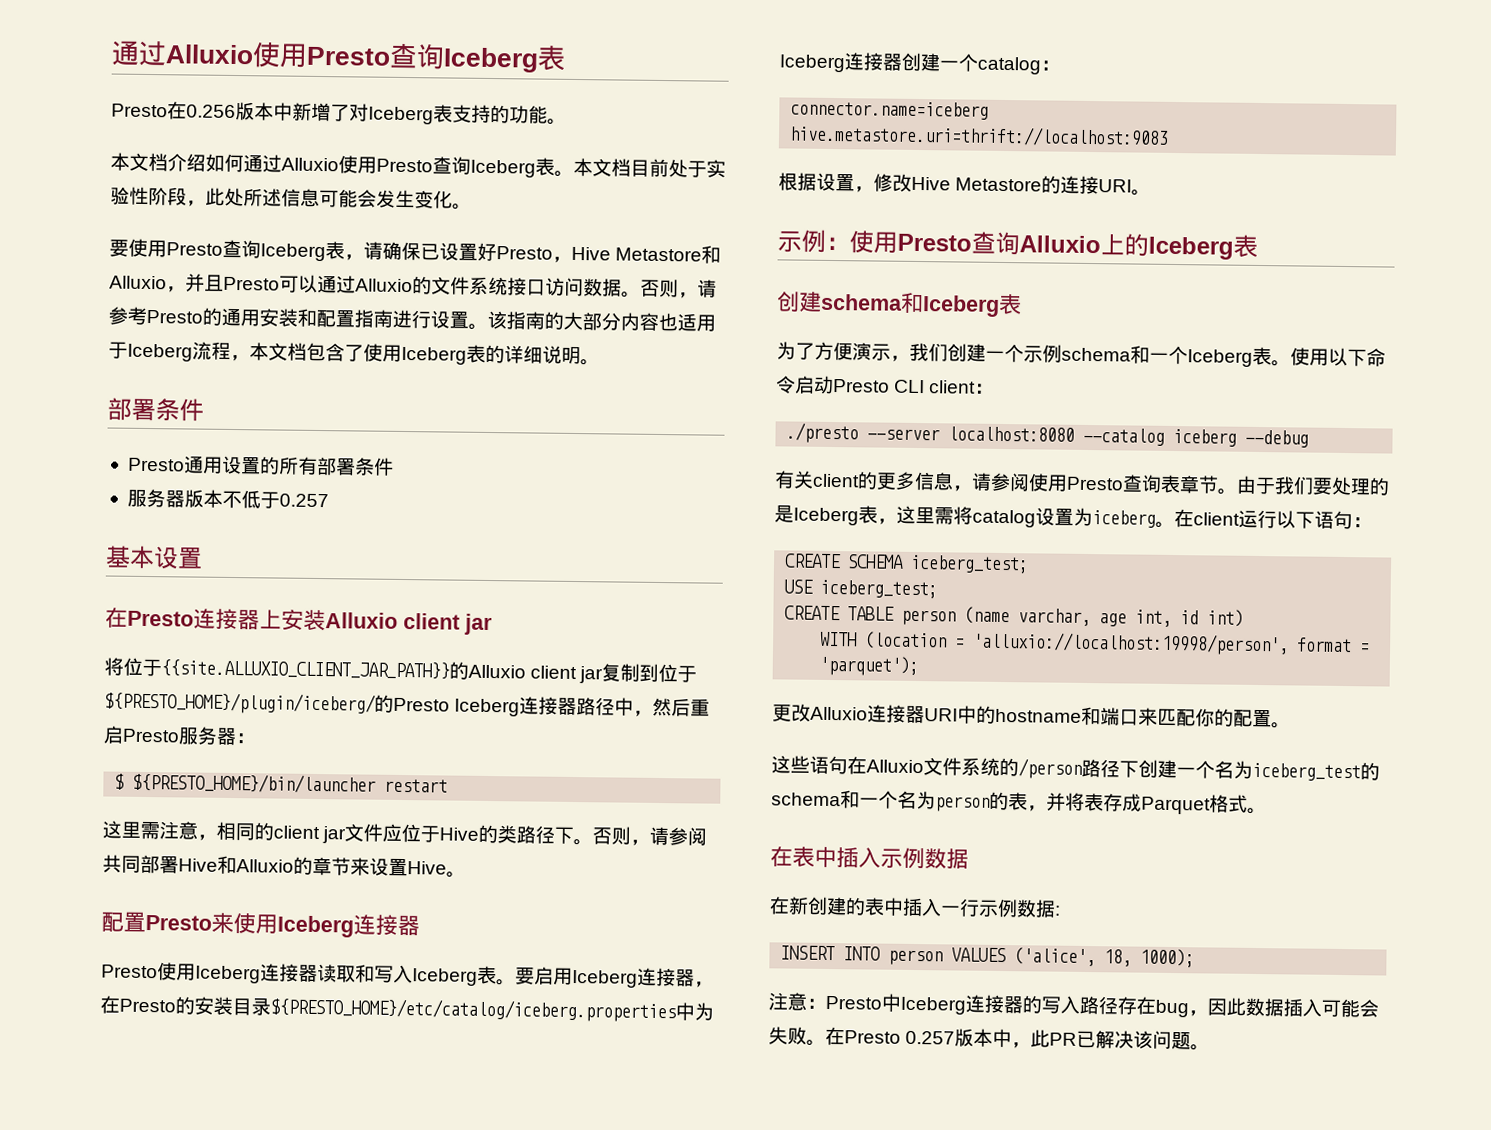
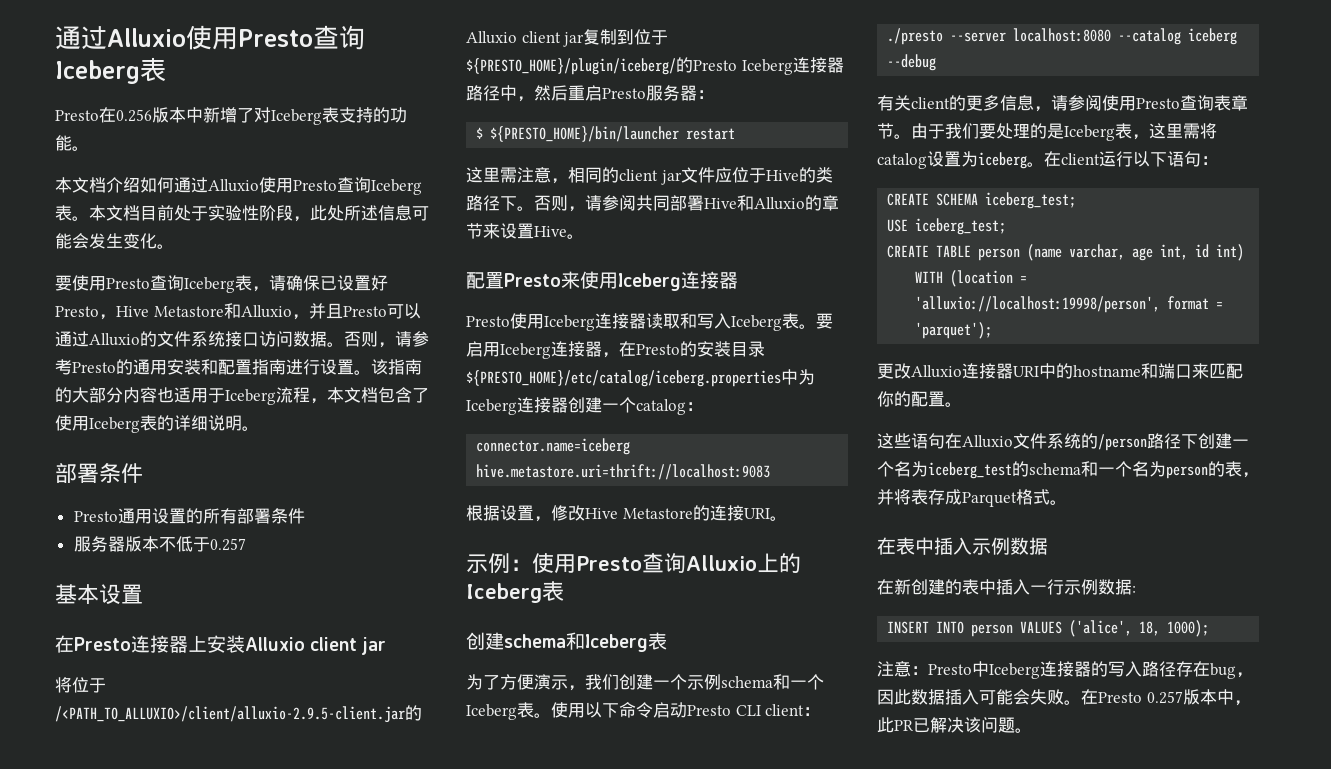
[161,659,450,680] {{site.ALLUXIO_CLIENT_JAR_PATH}} -> [55,706,405,723] /<PATH_TO_ALLUXIO>/client/alluxio-2.9.5-client.jar

